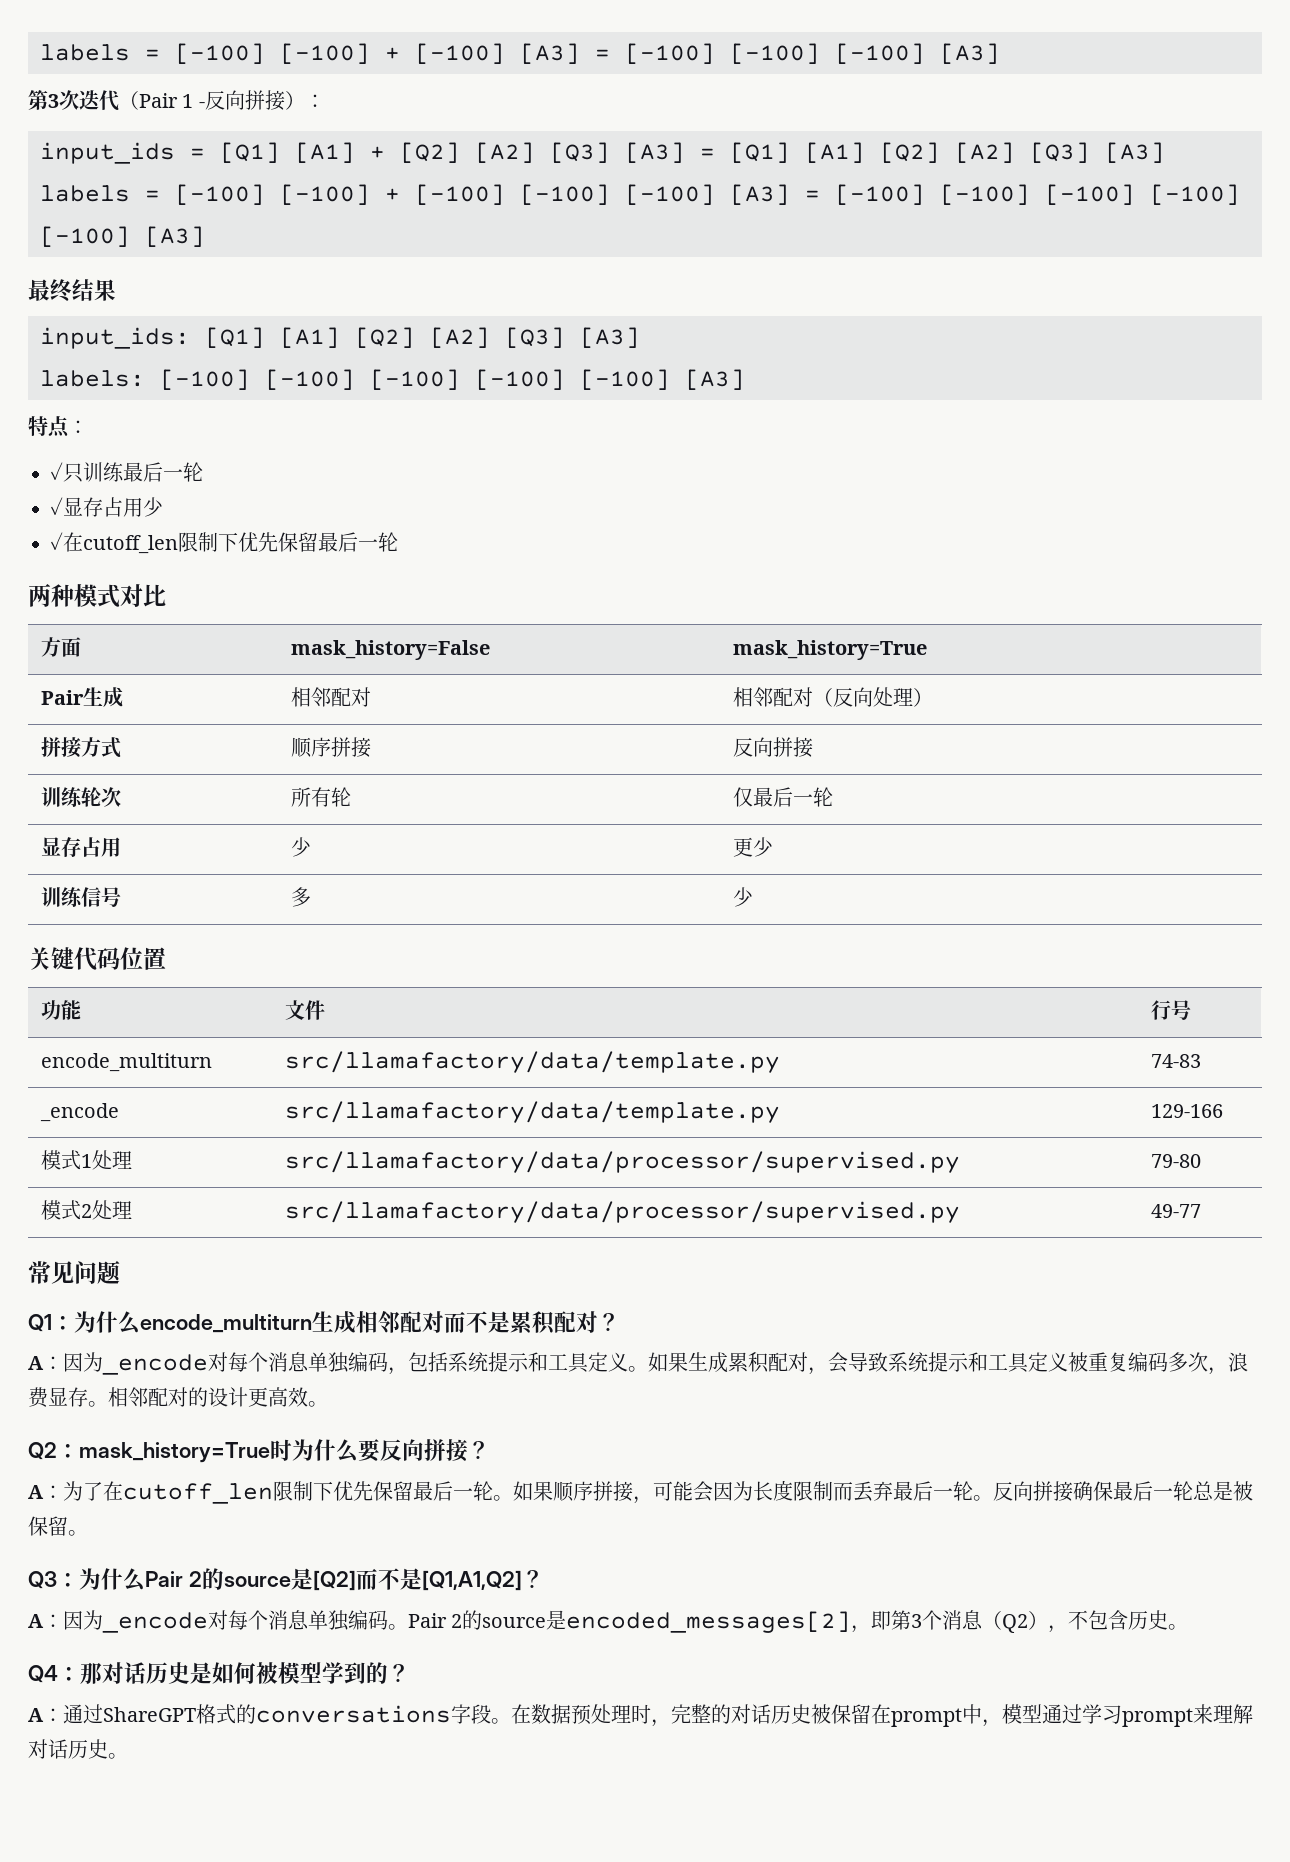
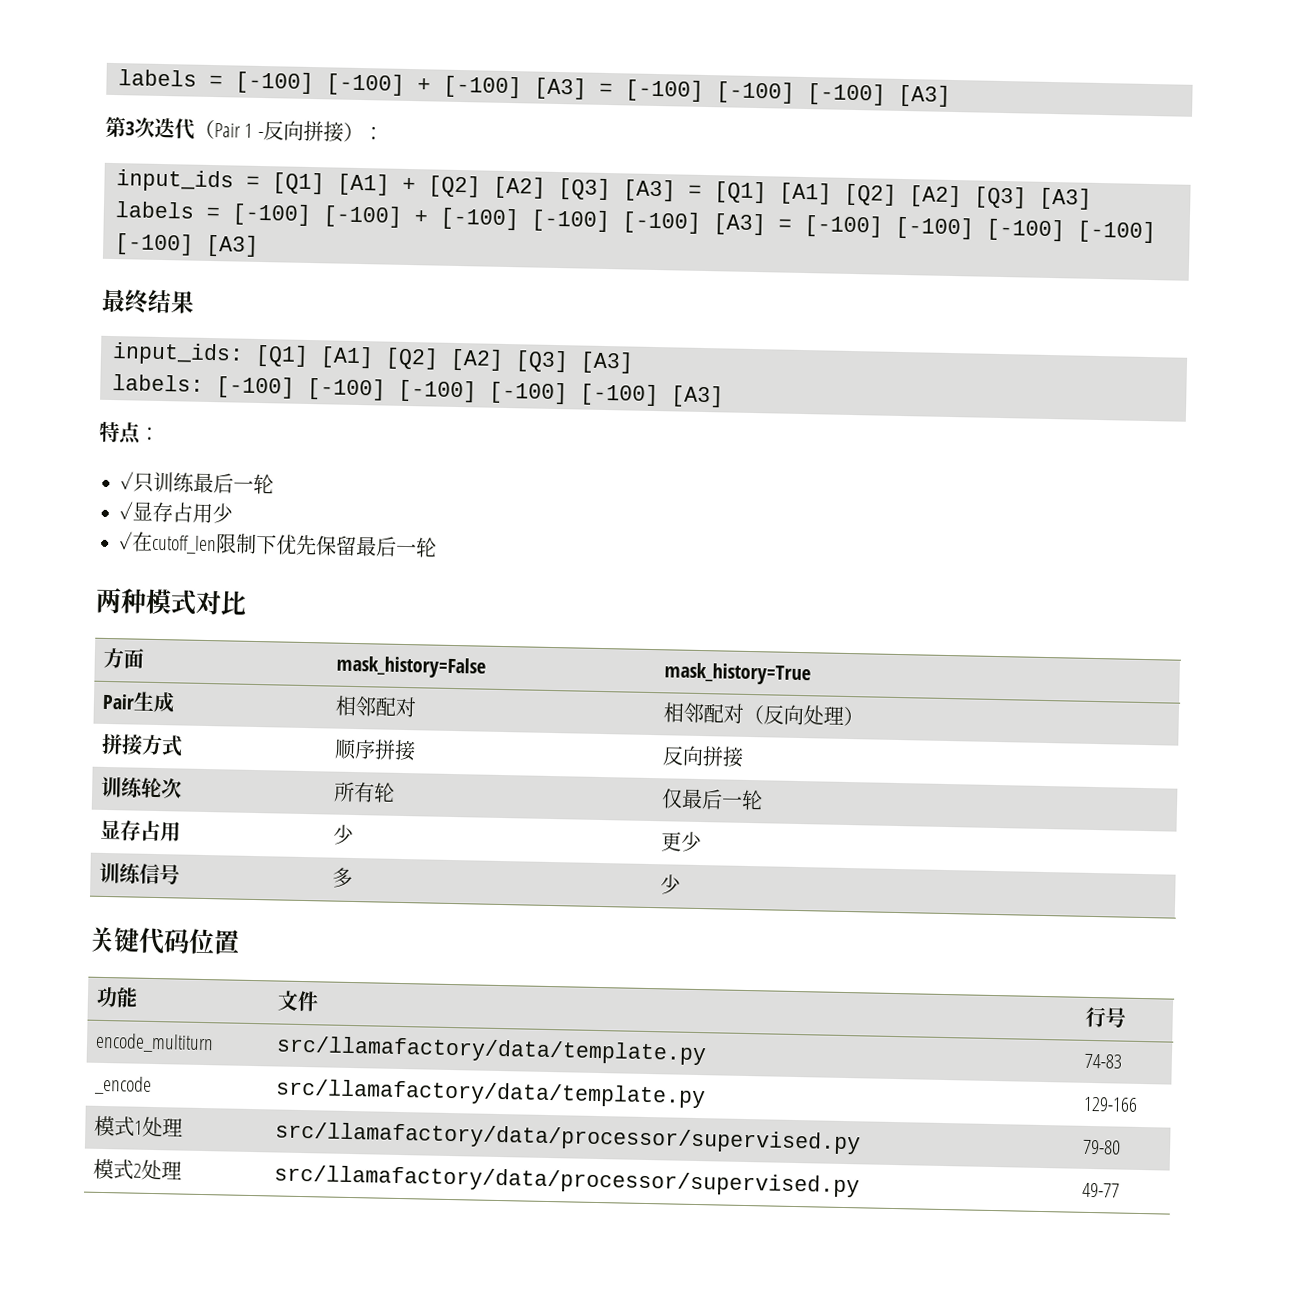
[28,1260,120,1284] [28,1310,620,1335] [28,1352,1248,1375] [28,1387,328,1408] [28,1439,490,1463] [28,1480,1253,1504] [28,1516,88,1536] [28,1568,544,1592] [28,1610,1189,1633] [28,1662,410,1684] [28,1704,1253,1727] [28,1739,128,1759] // 常见问题 // Q1：为什么encode_multiturn生成相邻配对而不是累积配对？ // A：因为_encode对每个消息单独编码，包括系统提示和工具定义。如果生成累积配对，会导致系统提示和工具定义被重复编码多次，浪费显存。相邻配对的设计更高效。 // Q2：mask_history=True时为什么要反向拼接？ // A：为了在cutoff_len限制下优先保留最后一轮。如果顺序拼接，可能会因为长度限制而丢弃最后一轮。反向拼接确保最后一轮总是被保留。 // Q3：为什么Pair 2的source是[Q2]而不是[Q1,A1,Q2]？ // A：因为_encode对每个消息单独编码。Pair 2的source是encoded_messages[2]，即第3个消息（Q2），不包含历史。 // Q4：那对话历史是如何被模型学到的？ // A：通过ShareGPT格式的conversations字段。在数据预处理时，完整的对话历史被保留在prompt中，模型通过学习prompt来理解对话历史。 -> (1120, 1190) none

